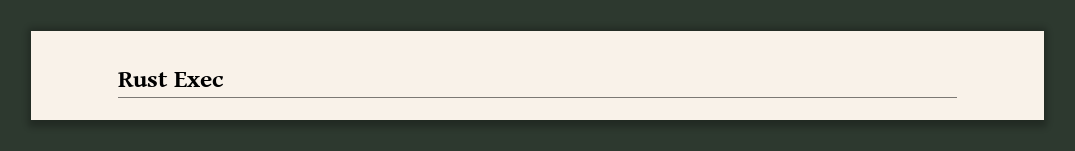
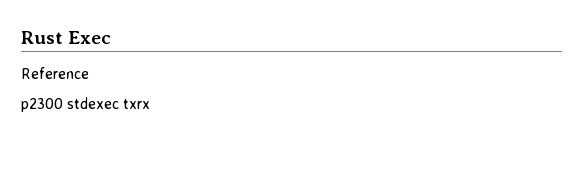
(224, 79) none -> [21,67,89,79] [21,97,151,112] // Reference // p2300 stdexec txrx

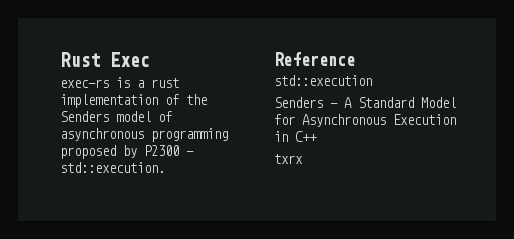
[21,67,89,79] [21,97,120,112] Reference // p2300 stdexec -> [60,77,179,88] [60,94,207,108] [60,111,172,122] [60,128,228,142] [60,145,194,159] [60,162,165,173] [274,52,355,66] [274,75,372,86] [274,97,456,108] [274,114,456,127] [274,131,317,142] exec-rs is a rust implementation of the Senders model of asynchronous programming proposed by P2300 - std::execution. // Reference // std::execution // Senders - A Standard Model for Asynchronous Execution in C++ //

